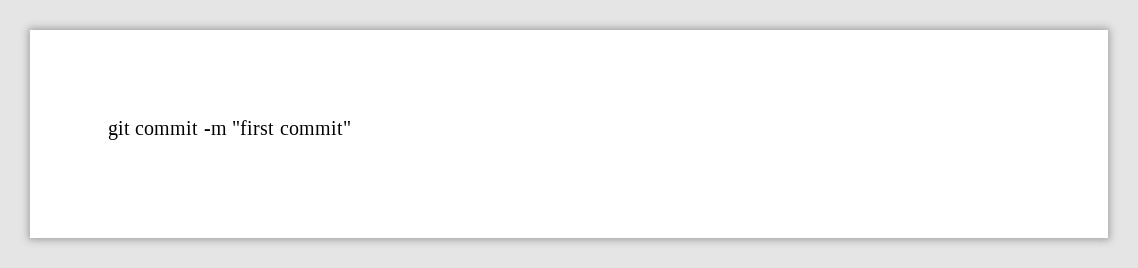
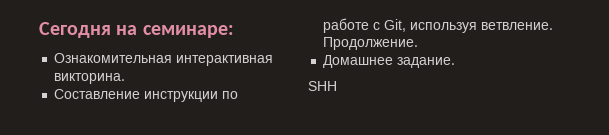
[108,120,351,140] git commit -m "first commit" -> [39,22,234,38] [54,53,274,66] [54,73,126,84] [54,89,239,102] [323,18,554,33] [323,37,419,50] [323,55,456,68] [308,81,337,91] Сегодня на семинаре: // Ознакомительная интерактивная викторина. // Составление инструкции по работе с Git, используя ветвление. Продолжение. // Домашнее задание. // SHH

